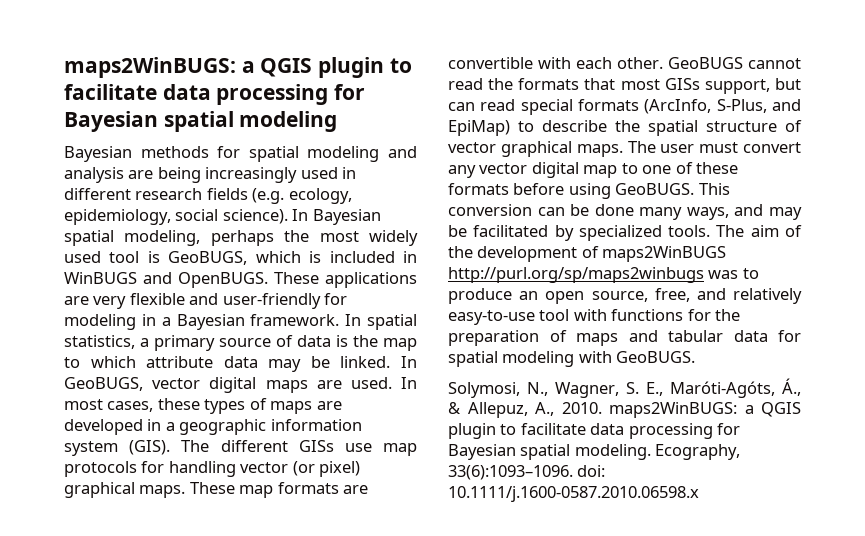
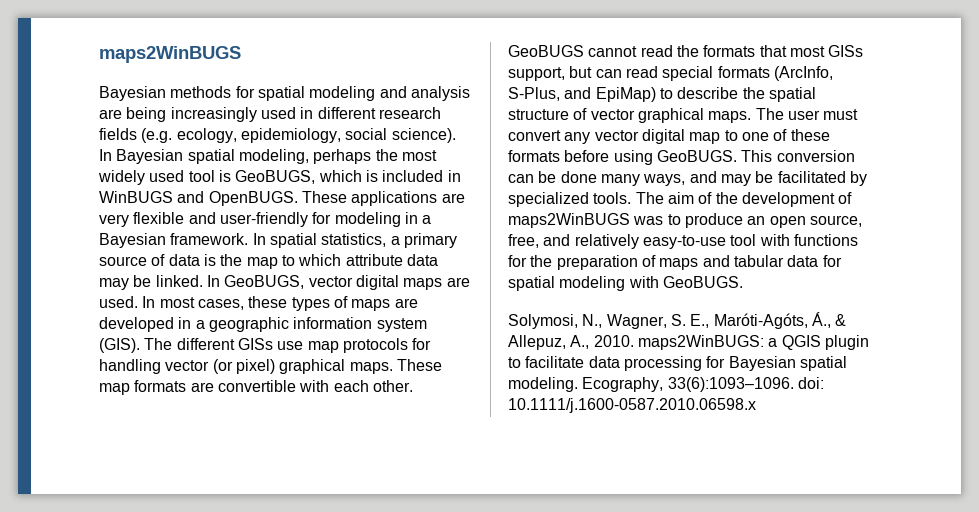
[64,57,412,78] [64,84,366,105] [64,111,338,132] maps2WinBUGS: a QGIS plugin to facilitate data processing for Bayesian spatial modeling -> [99,46,241,63] maps2WinBUGS
[448,267,704,283] http://purl.org/sp/maps2winbugs -> (630, 220) none

